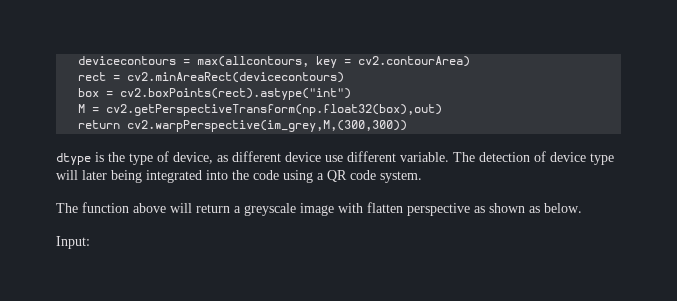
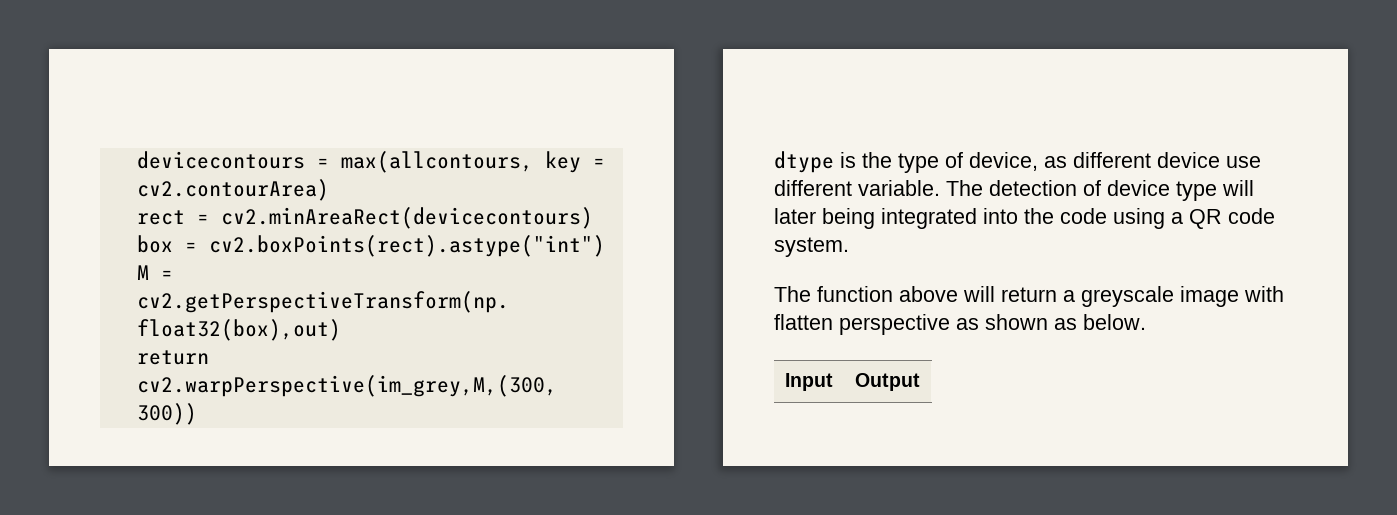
[56,236,90,249] // Input: -> [784,373,833,391] [854,373,920,391] // Input | Output

